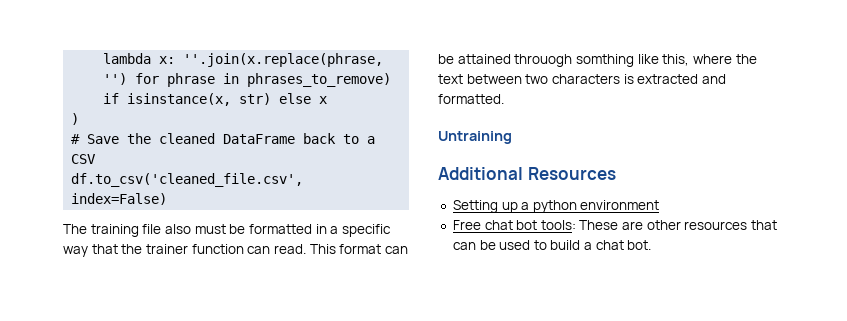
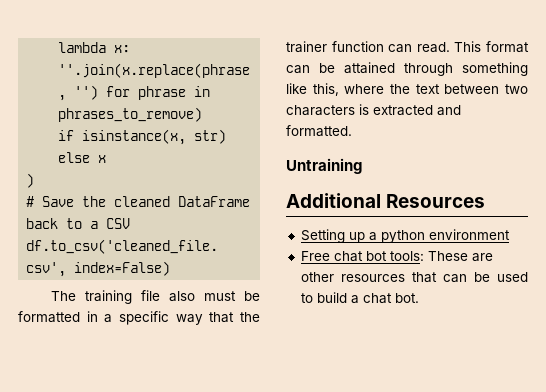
[514,54,634,67] throuogh somthing -> [404,62,528,76] through something

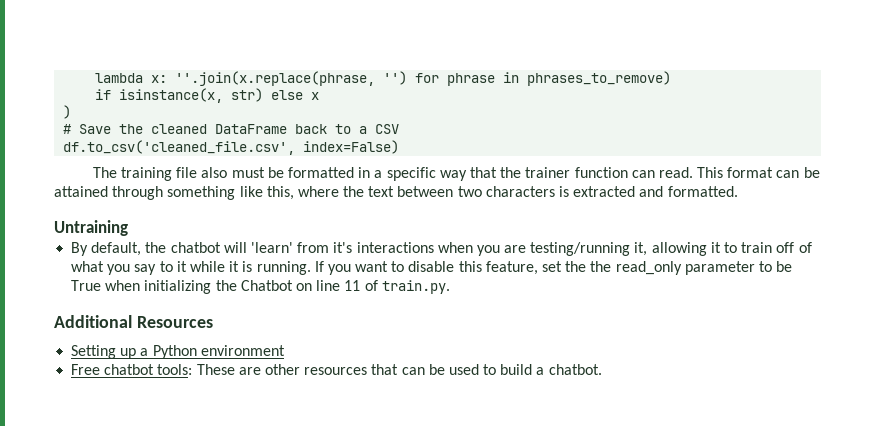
(362, 166) none -> [71,242,812,256] [71,261,793,275] [71,280,450,294] // By default, the chatbot will 'learn' from it's interactions when you are testing/running it, allowing it to train off of what you say to it while it is running. If you want to disable this feature, set the the read_only parameter to be True when initializing the Chatbot on line 11 of train.py.
[380,230,425,243] python -> [152,345,197,359] Python
[333,251,387,262] chat bot -> [104,364,155,375] chatbot
[362,293,419,304] chat bot. -> [548,364,602,375] chatbot.

